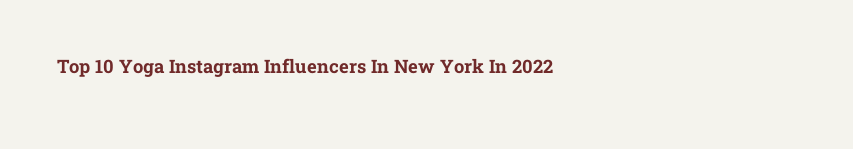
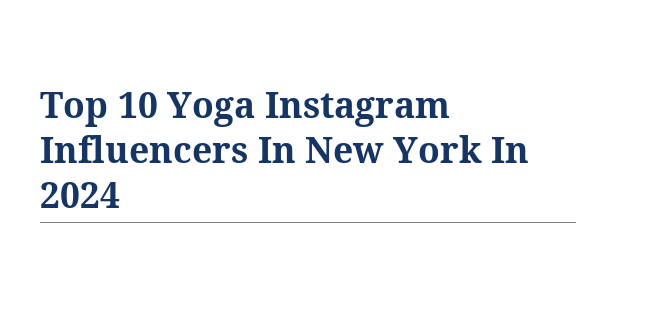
[512,59,553,74] 2022 -> [40,182,120,208] 2024

